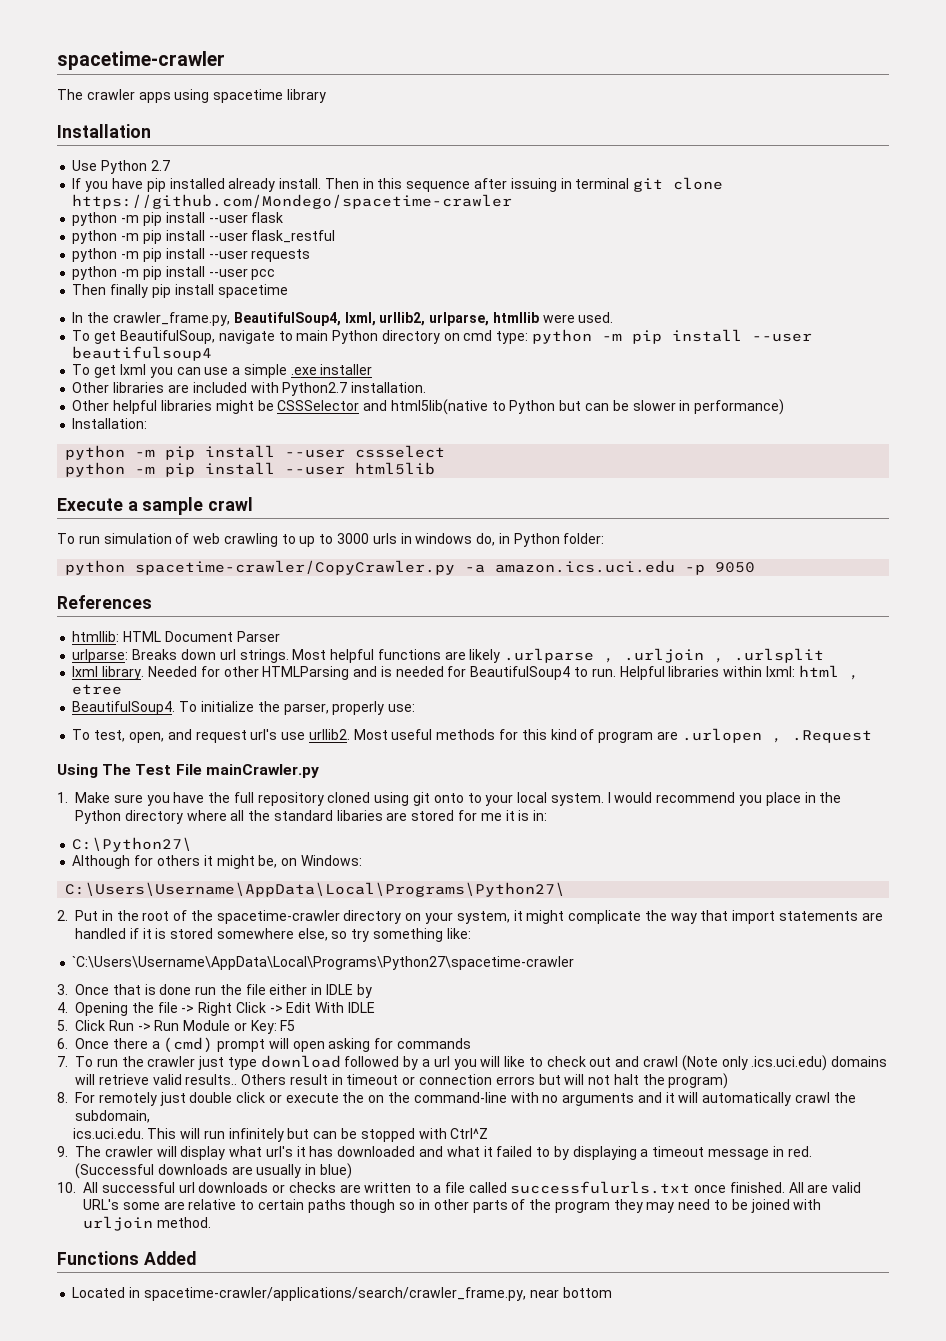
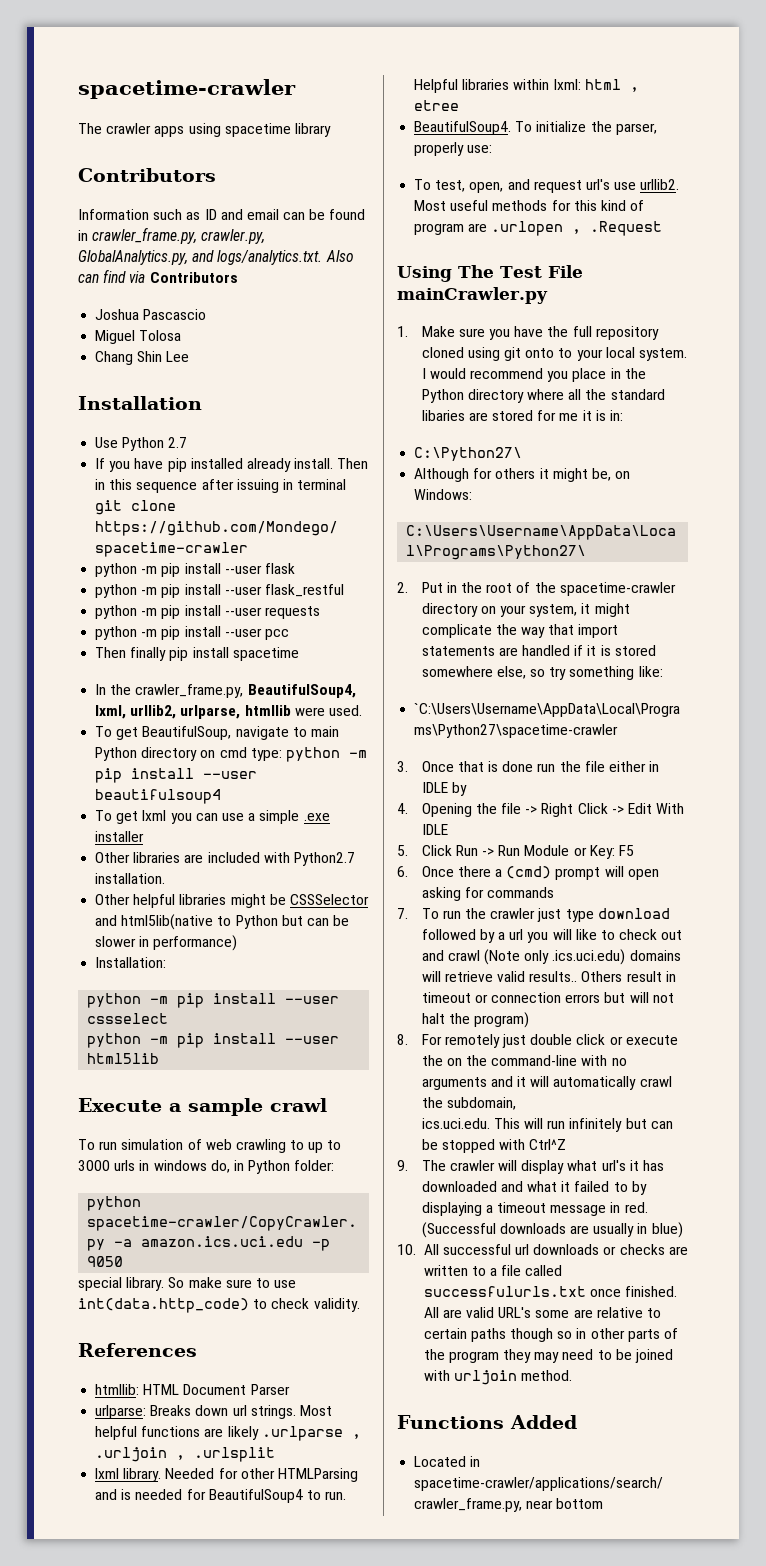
(326, 96) none -> [78,168,216,182] [78,209,366,220] [78,227,266,244] [78,250,354,265] [78,269,238,283] [95,309,207,320] [95,330,182,344] [95,351,190,365] // Contributors // Information such as ID and email can be found in crawler_frame.py, crawler.py, GlobalAnalytics.py, and logs/analytics.txt. Also can find via Contributors // Joshua Pascascio // Miguel Tolosa // Chang Shin Lee
(756, 567) none -> [78,1277,297,1291] [78,1298,360,1313] // special library. So make sure to use int(data.http_code) to check validity.

